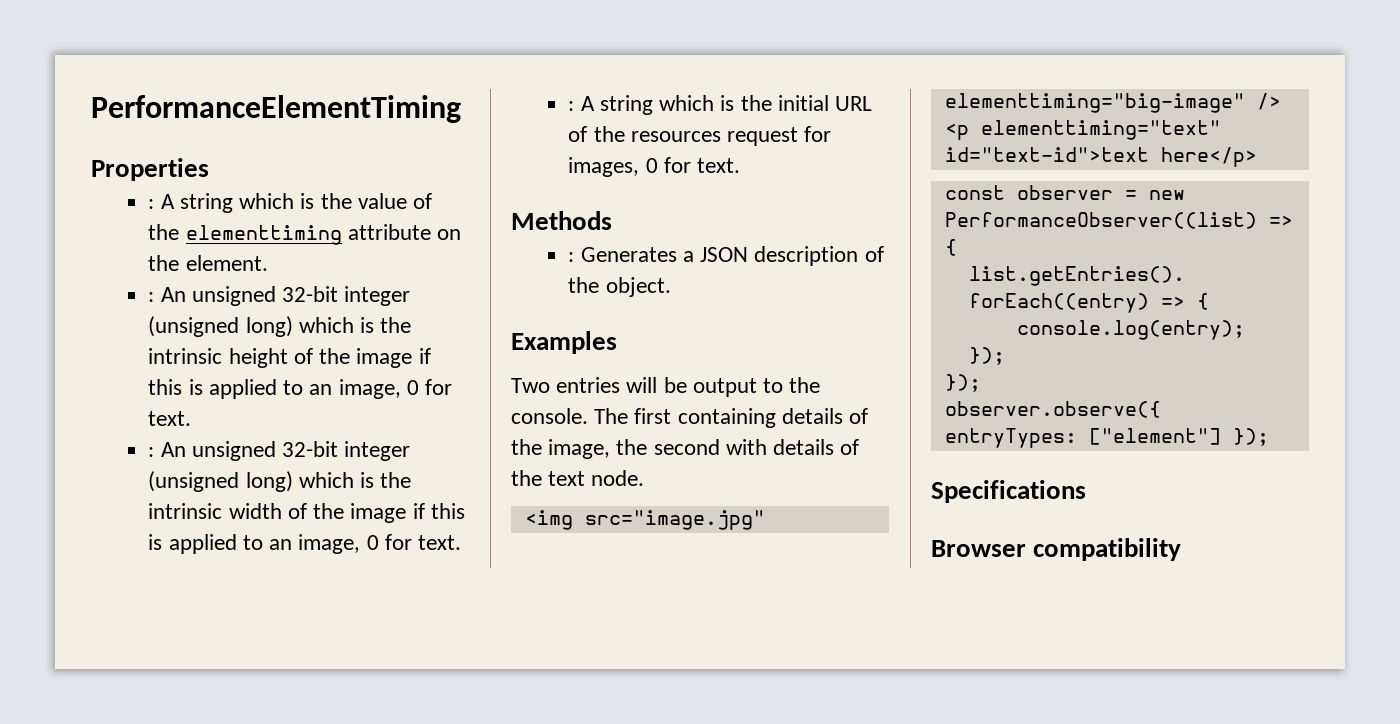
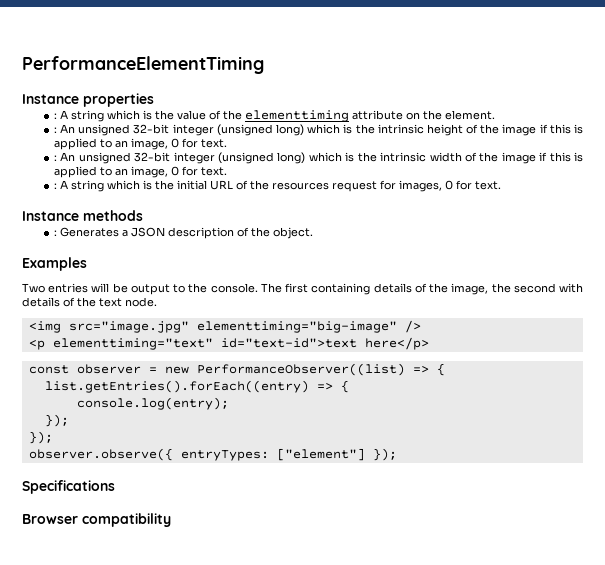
[91,158,209,181] Properties -> [22,93,154,107] Instance properties
[511,211,612,230] Methods -> [22,210,143,221] Instance methods

